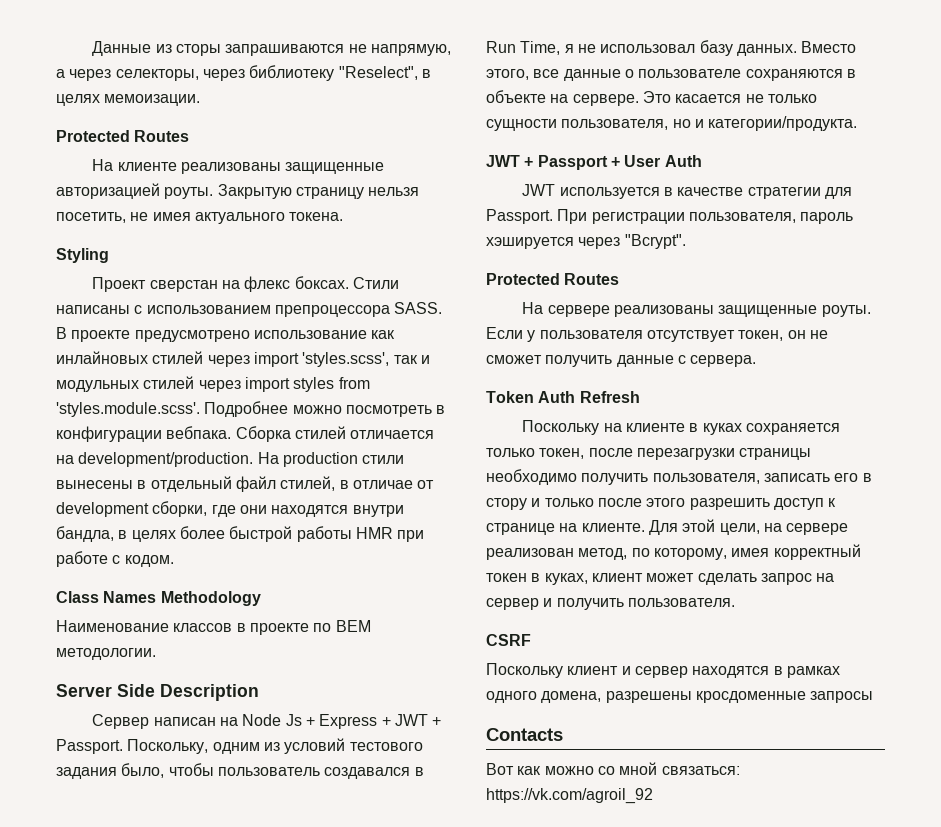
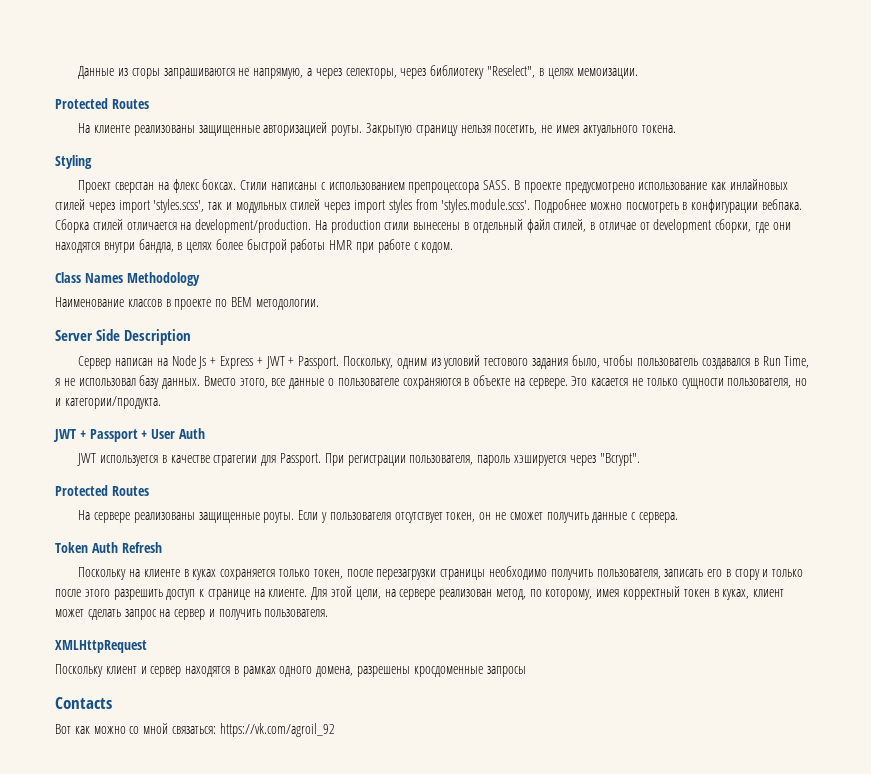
[486,634,531,646] CSRF -> [55,640,147,653] XMLHttpRequest

